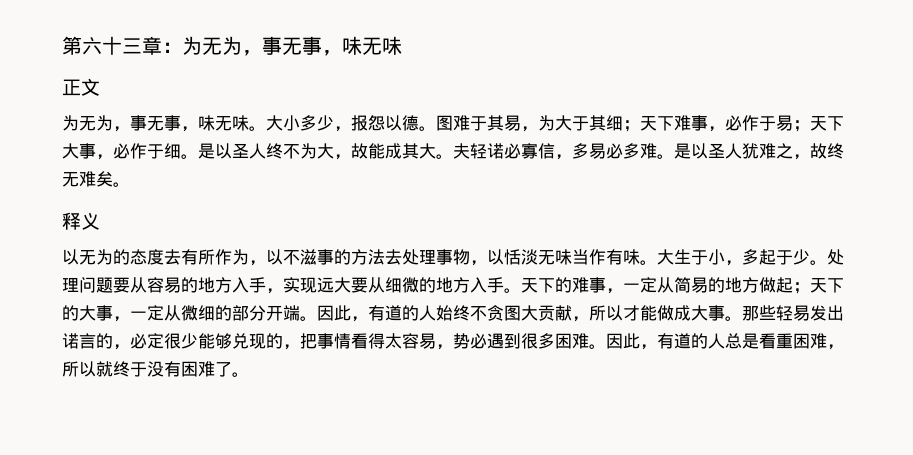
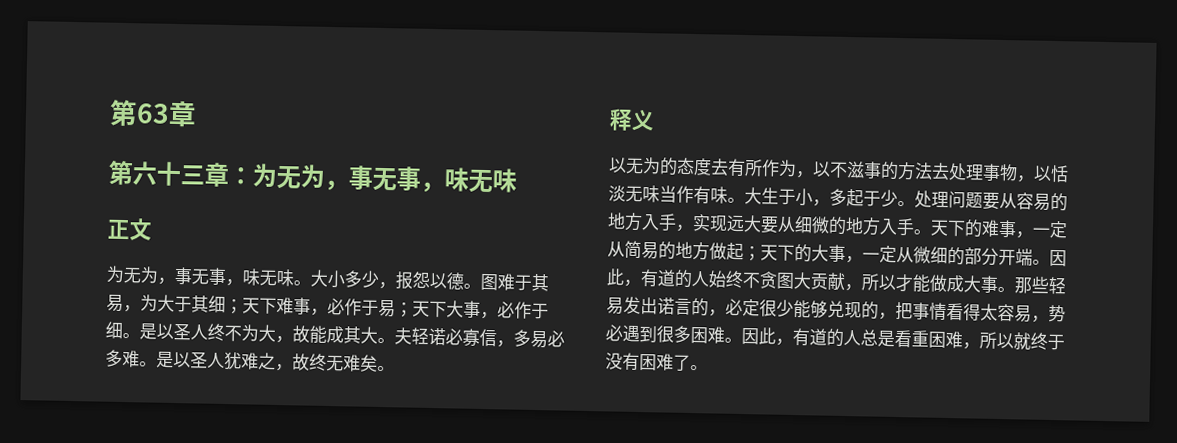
[62,36,82,55] 第 -> [109,99,197,128] [108,160,134,186] 第63章 // 第

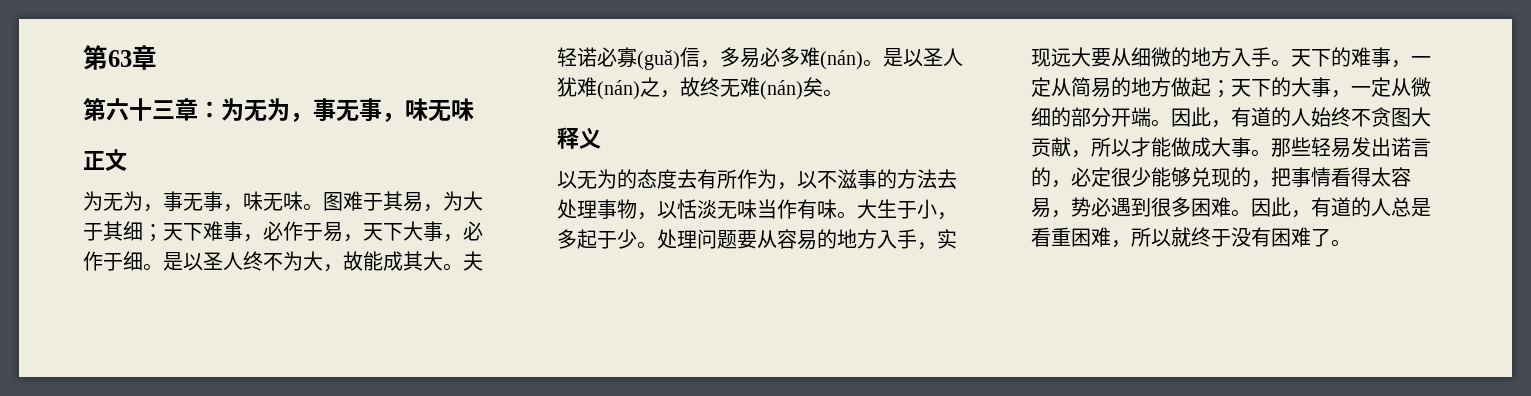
[310,269,481,290] 大小多少，报怨以德。 -> (323, 207) none
[395,302,413,318] ； -> [343,234,363,242] ，
(480, 337) none -> [637,50,680,70] (guǎ)
(140, 358) none -> [820,50,863,70] (nán)
(259, 361) none -> [597,80,640,100] (nán)
(361, 363) none -> [760,80,803,100] (nán)

